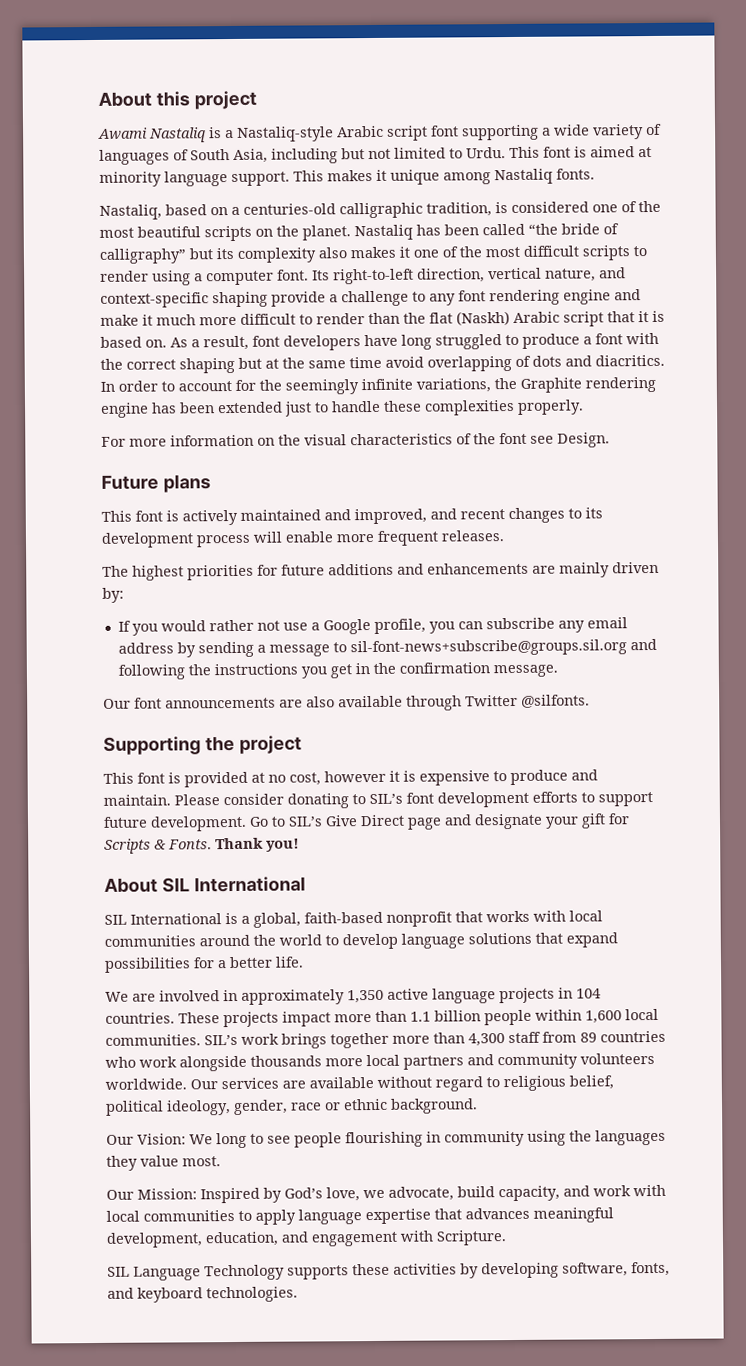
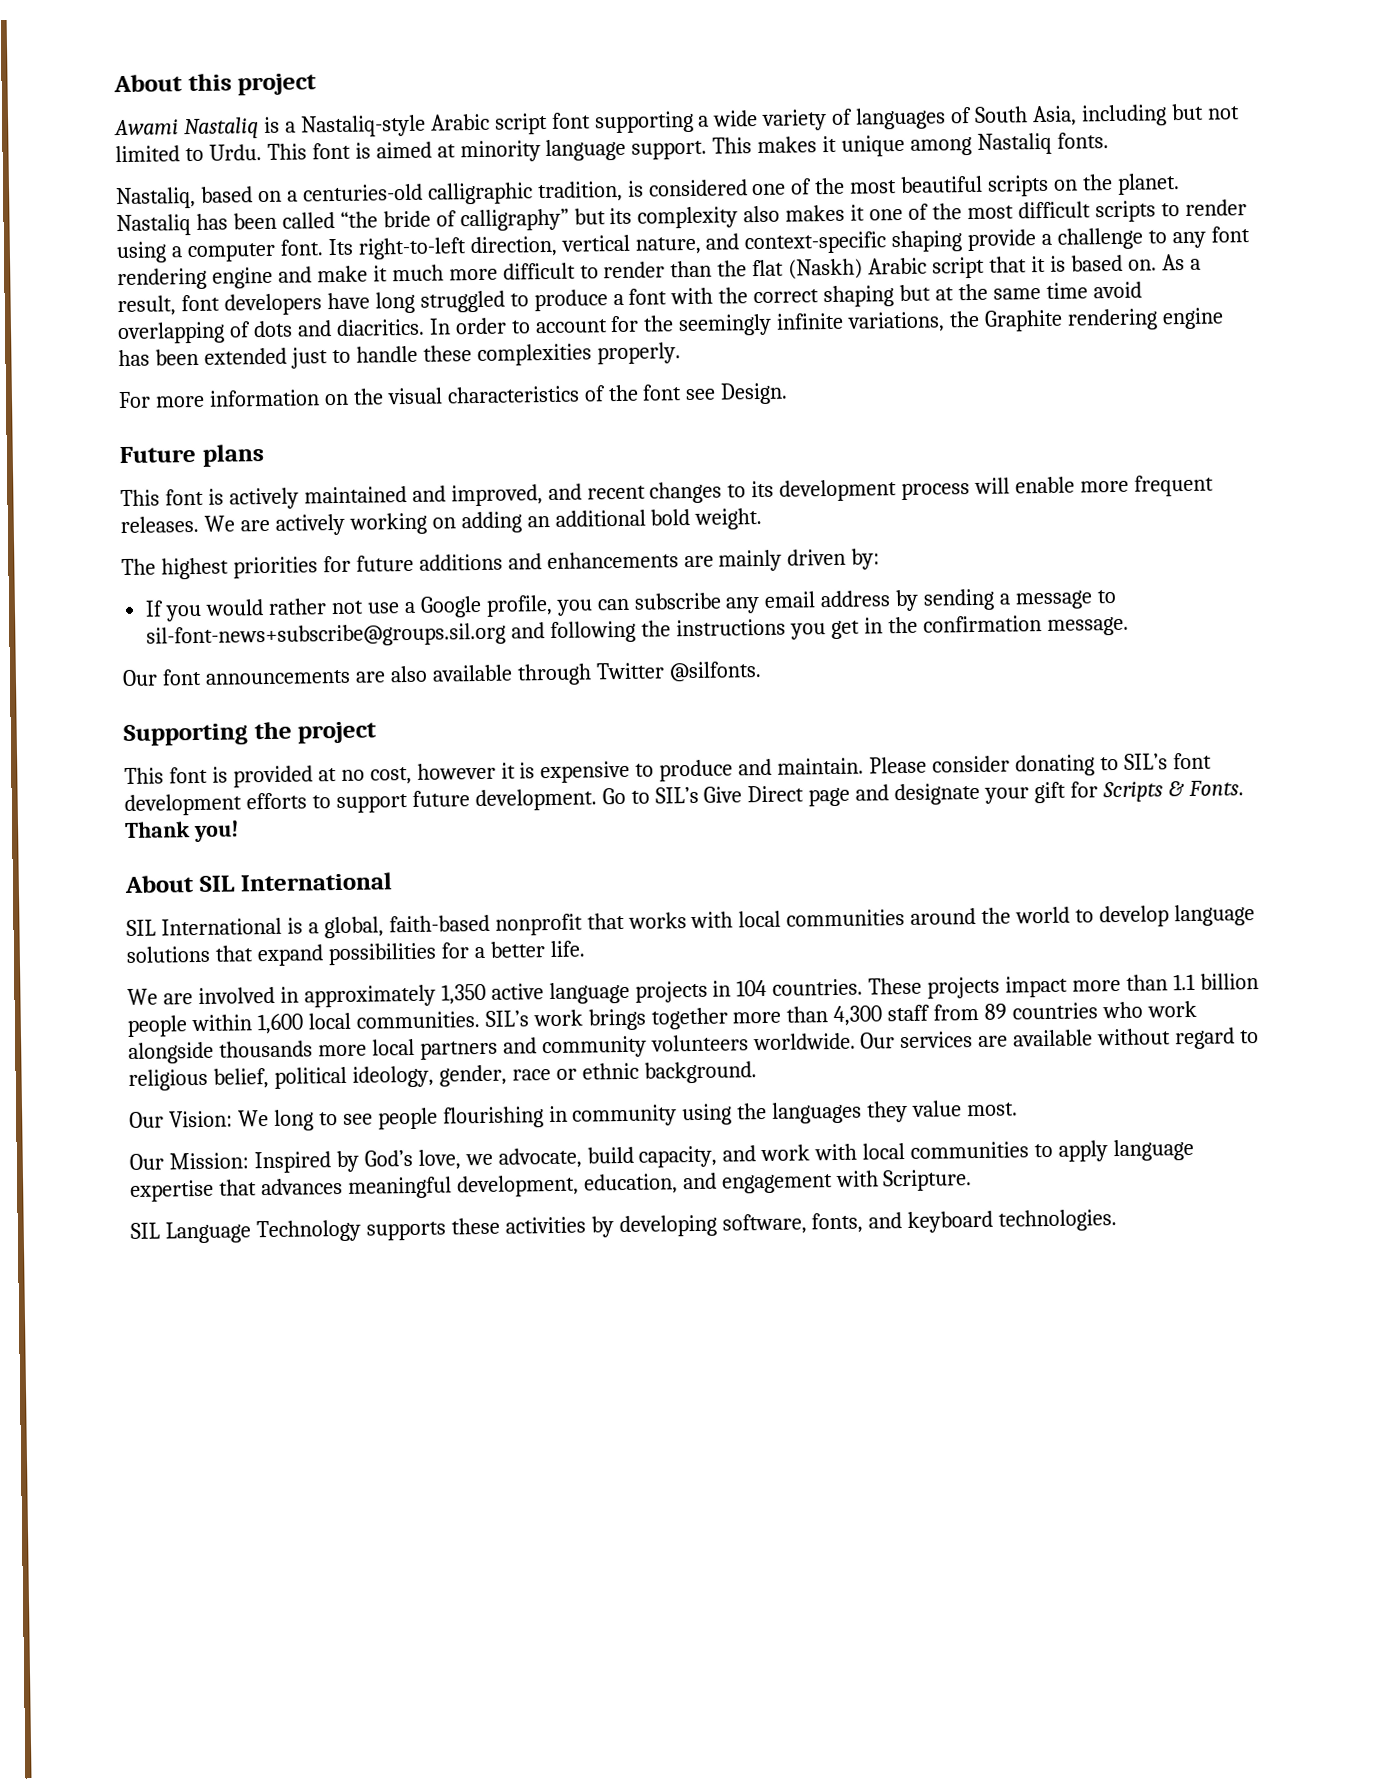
(504, 536) none -> [203,507,763,536] We are actively working on adding an additional bold weight.

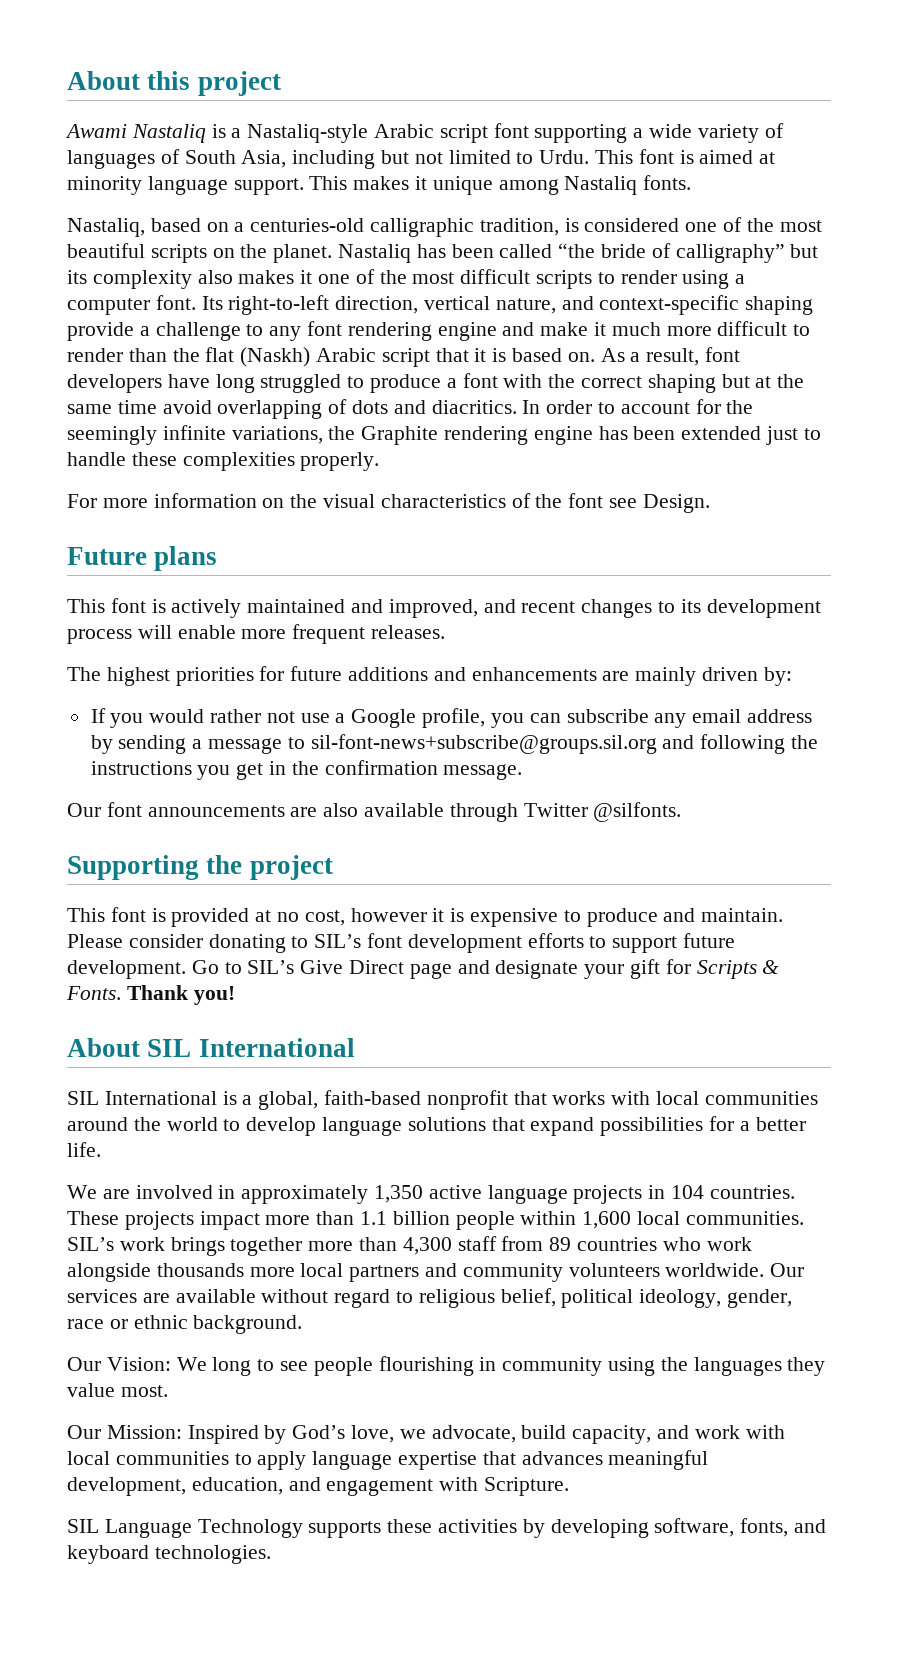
[203,507,763,536] We are actively working on adding an additional bold weight. -> (446, 632) none

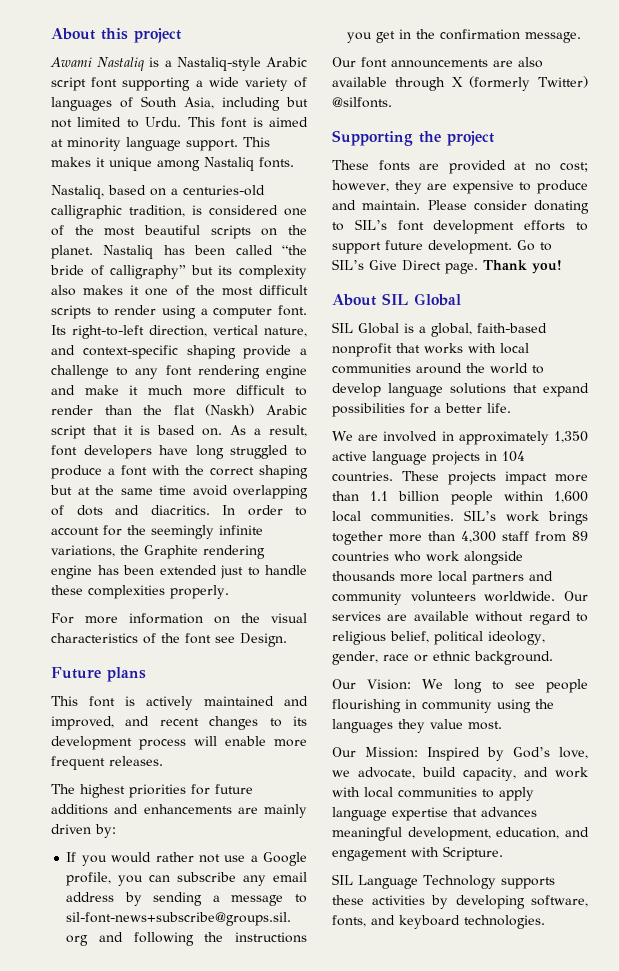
[523,803,588,817] Twitter -> [451,76,588,91] X (formerly Twitter)
[67,907,465,927] This font is provided at no cost, however it is -> [332,160,588,174] [332,180,448,194] These fonts are provided at no cost; however, they are
[409,959,780,979] [66,986,121,1000] page and designate your gift for Scripts & Fonts. -> [445,263,478,274] page.
[198,1038,355,1057] [67,1091,217,1105] International // SIL International -> [414,293,461,306] [332,322,399,334] Global // SIL Global

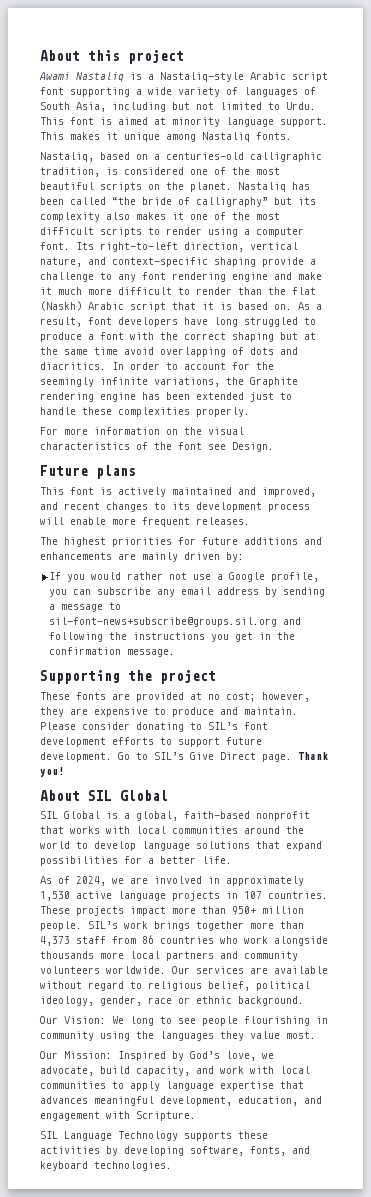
[332,57,543,68] [332,76,588,91] [332,97,392,108] // Our font announcements are also available through X (formerly Twitter) @silfonts. -> (176, 653) none
[332,431,353,441] We -> [40,876,124,886] As of 2024, we
[554,431,588,443] 1,350 -> [40,891,70,901] 1,530
[502,451,525,462] 104 -> [244,891,262,899] 107
[370,491,588,505] [332,511,454,522] 1.1 billion people within 1,600 local communities. -> [232,906,304,915] [40,921,82,931] 950+ million people.
[461,531,496,543] 4,300 -> [40,936,70,946] 4,373
[572,531,588,541] 89 -> [142,935,154,944] 86

